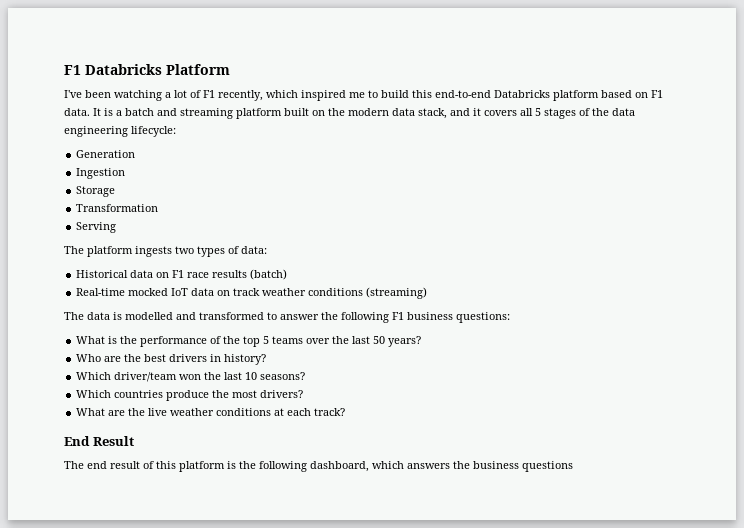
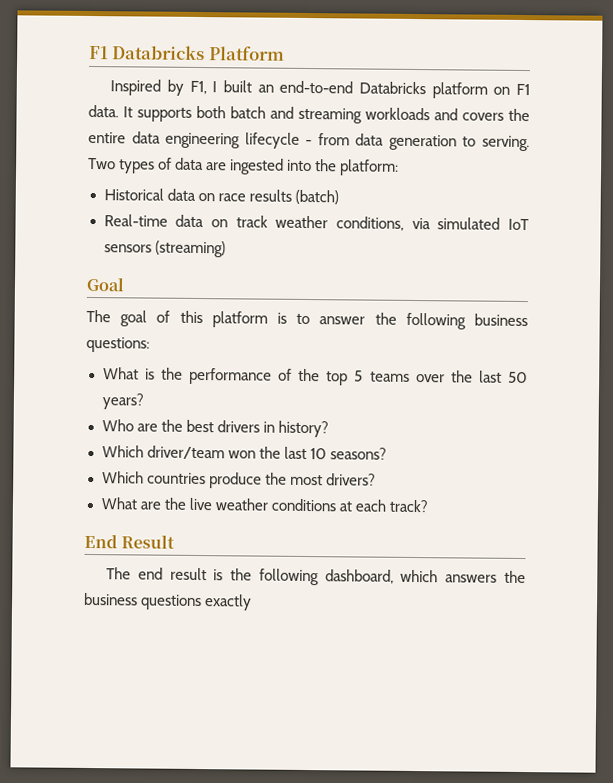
[64,90,432,101] I've been watching a lot of F1 recently, which inspired me to build this -> [110,79,274,96] Inspired by F1, I built an
[601,90,632,98] based -> (488, 90) none
[104,108,122,116] is a -> [137,105,226,122] supports both
[236,108,635,119] [64,126,176,137] [76,150,136,158] [76,168,126,179] [76,186,116,197] [76,204,159,212] [76,222,117,233] [64,246,267,257] platform built on the modern data stack, and it covers all 5 stages of the data engineering lifecycle: // Generation // Ingestion // Storage // Transformation // Serving // The platform ingests two types of data: -> [365,107,530,122] [88,131,530,152] [88,157,400,176] workloads and covers the entire data engineering lifecycle - from data generation to serving. Two types of data are ingested into the platform:
[172,270,185,278] F1 -> (215, 197) none
[128,288,189,296] mocked IoT -> (168, 220) none
[308,288,364,296] conditions -> [335,216,530,231] [103,244,152,253] conditions, via simulated IoT sensors
[64,312,264,320] // The data is modelled and transformed -> [86,276,125,292] [86,309,287,328] // Goal // The goal of this platform is
[392,312,404,320] F1 -> (466, 321) none
[143,461,225,472] of this platform -> (207, 574) none
(573, 466) none -> [204,594,253,611] exactly

